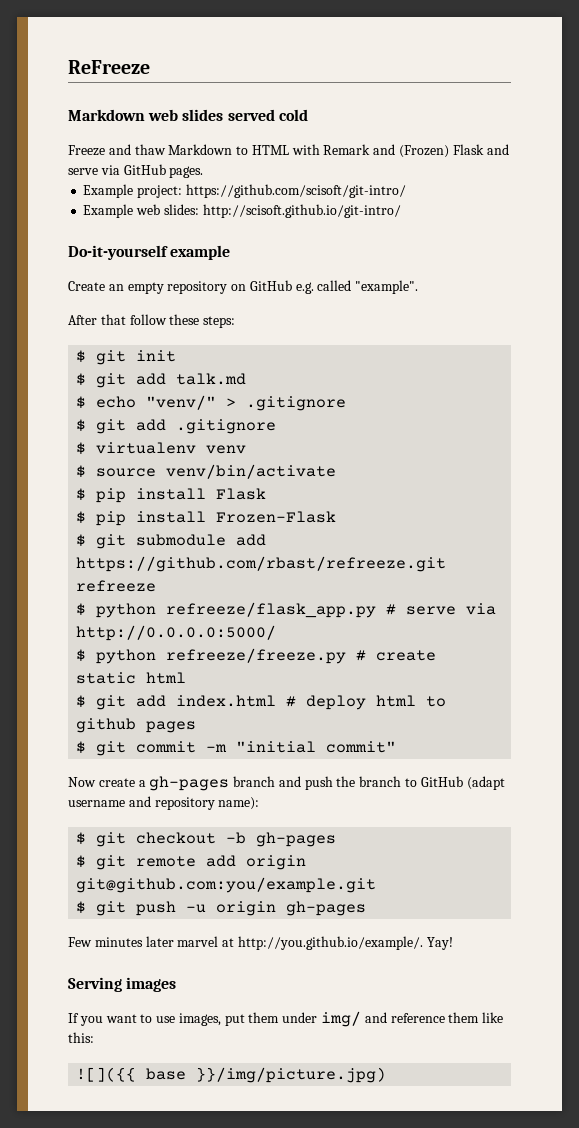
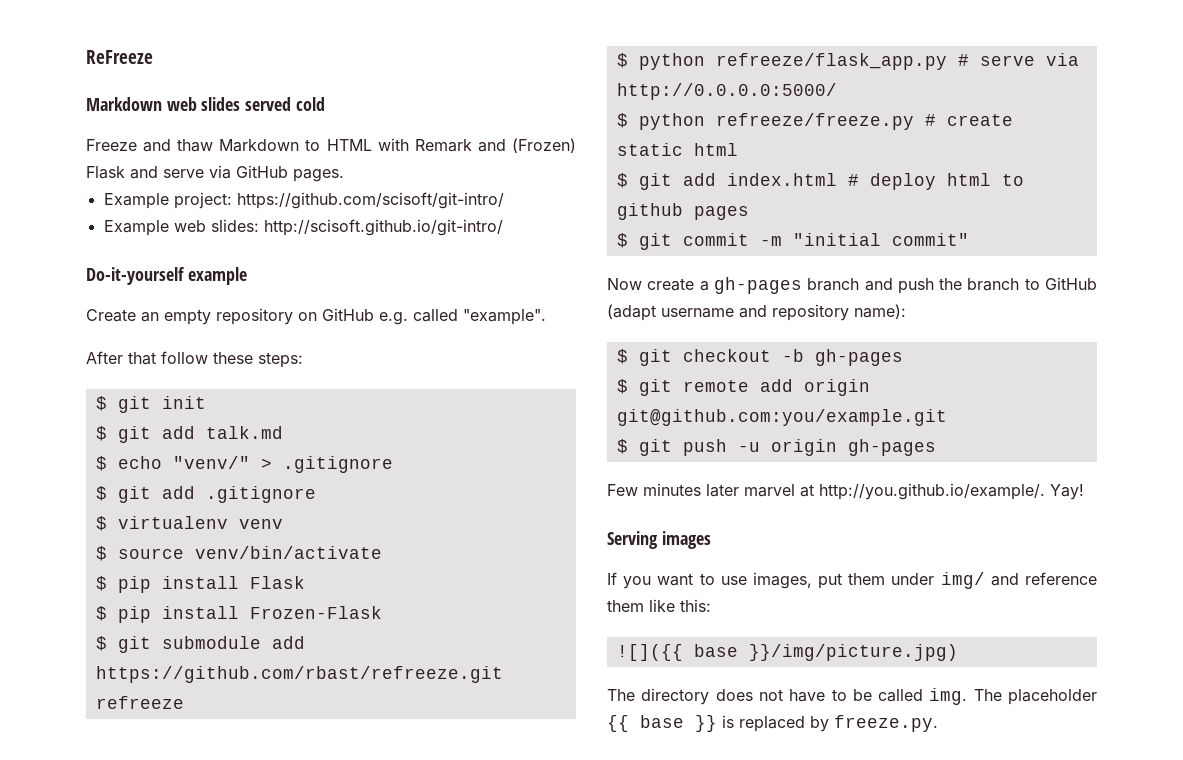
(387, 1075) none -> [607,688,1097,705] [607,715,938,732] // The directory does not have to be called img. The placeholder {{ base }} is replaced by freeze.py.

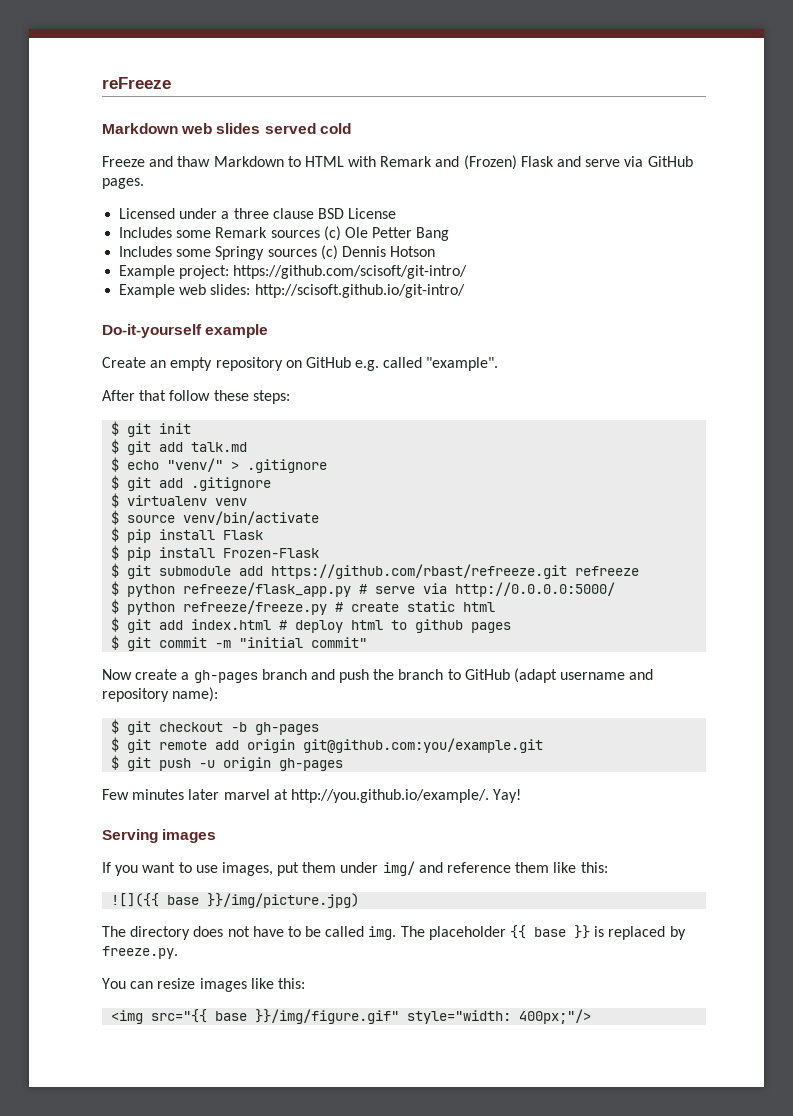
[86,50,153,64] ReFreeze -> [102,77,171,89] reFreeze
(344, 175) none -> [119,208,397,219] [119,226,450,241] [119,245,436,260] // Licensed under a three clause BSD License // Includes some Remark sources (c) Ole Petter Bang // Includes some Springy sources (c) Dennis Hotson
(938, 723) none -> [102,978,305,992] [111,1009,592,1024] // You can resize images like this: // <img src="{{ base }}/img/figure.gif" style="width: 400px;"/>

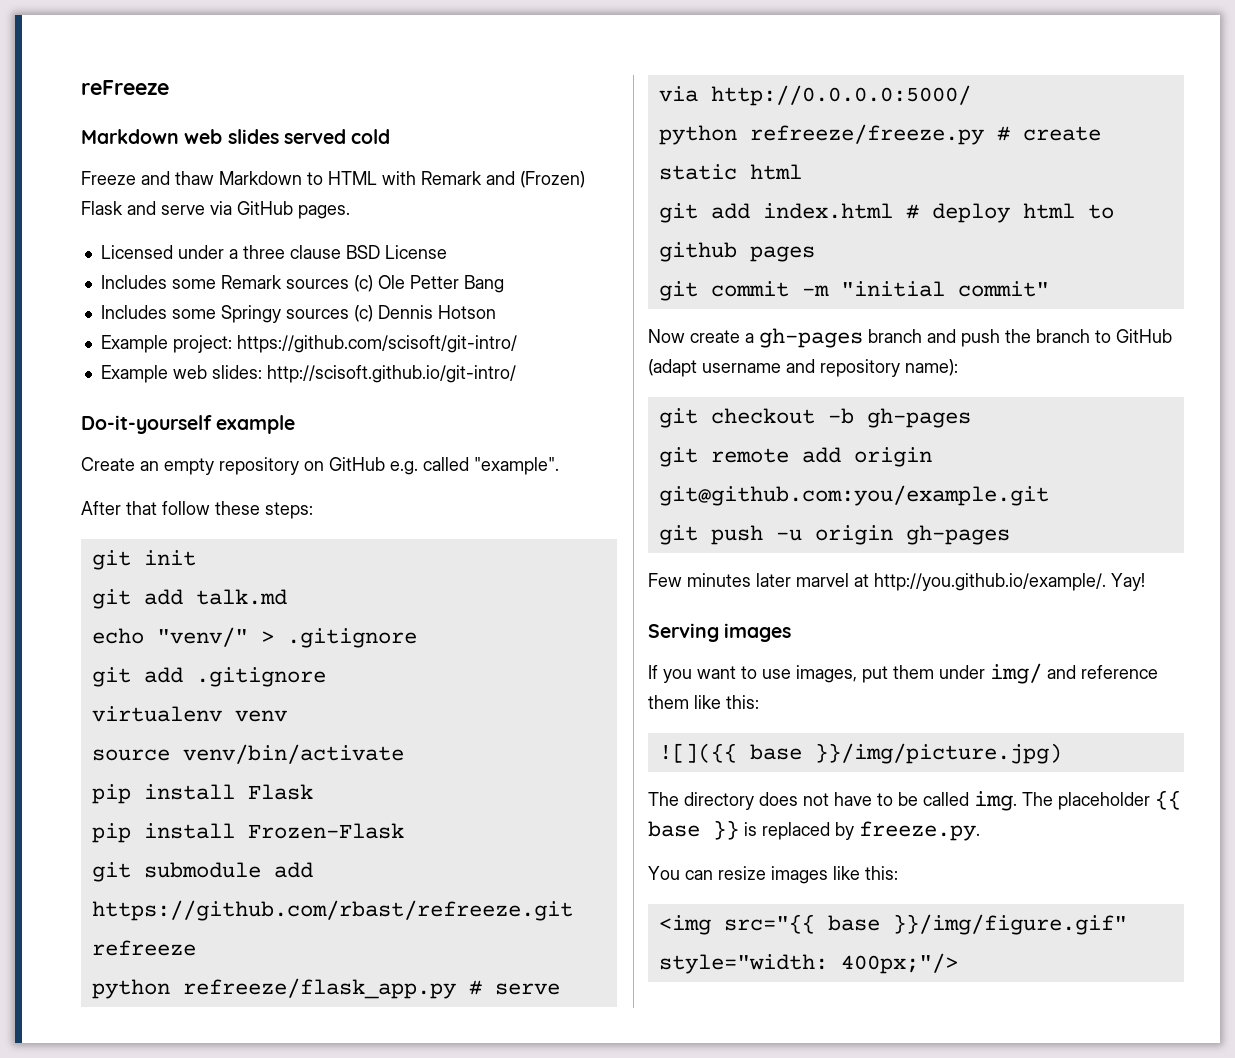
[111,421,120,436] $ -> (313, 510) none
[111,439,120,454] $ -> (196, 558) none
[111,457,120,472] $ -> (287, 597) none
[111,475,120,490] $ -> (417, 638) none
[111,493,120,508] $ -> (326, 677) none
[111,510,120,525] $ -> (287, 716) none
[111,527,120,542] $ -> (404, 754) none
[111,545,120,560] $ -> (313, 792) none
[111,563,120,578] $ -> (404, 831) none
[111,581,120,596] $ -> (196, 948) none
[111,599,120,614] $ -> (971, 95) none
[111,617,120,632] $ -> (802, 172) none
[111,635,120,650] $ -> (815, 254) none
[111,719,120,734] $ -> (958, 367) none
[111,737,120,752] $ -> (971, 418) none
[111,755,120,770] $ -> (1049, 495) none

